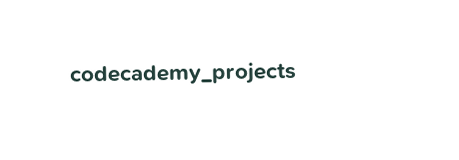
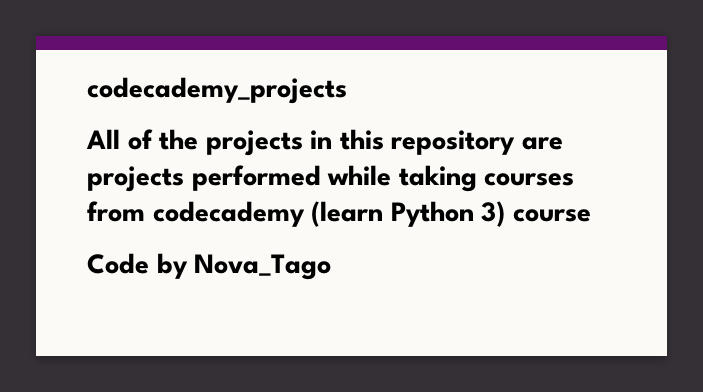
(297, 74) none -> [86,129,563,156] [87,165,575,192] [87,201,591,227] [87,253,332,280] // All of the projects in this repository are projects performed while taking courses from codecademy (learn Python 3) course // Code by Nova_Tago

